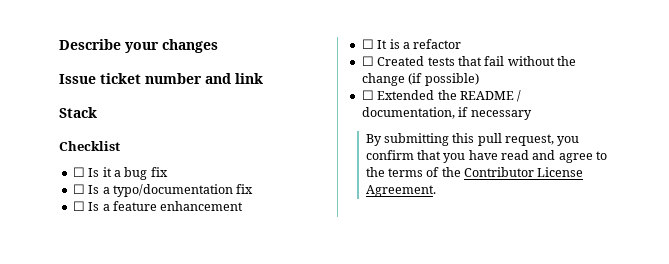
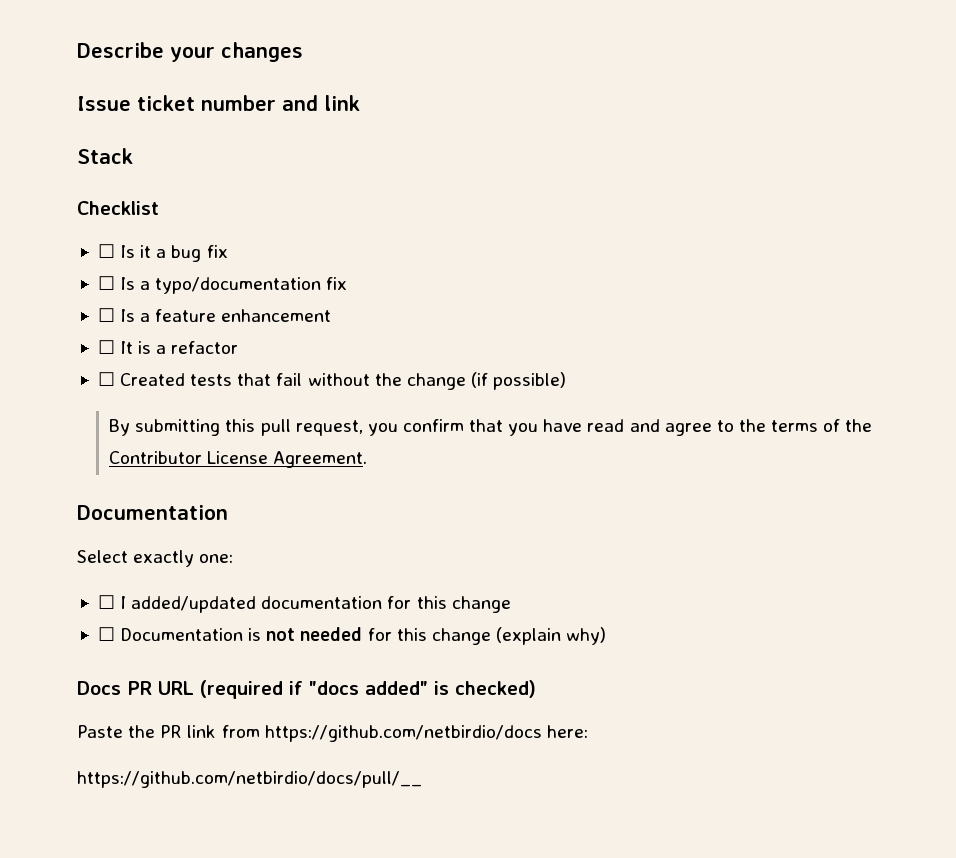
[361,90,522,102] [361,107,532,120] // ☐ Extended the README / documentation, if necessary -> (567, 381) none
(436, 191) none -> [77,505,228,520] [77,550,234,567] [97,595,511,613] [97,627,607,645] [77,680,536,699] [77,725,588,742] [77,771,422,788] // Documentation // Select exactly one: // ☐ I added/updated documentation for this change // ☐ Documentation is not needed for this change (explain why) // Docs PR URL (required if "docs added" is checked) // Paste the PR link from https://github.com/netbirdio/docs here: // https://github.com/netbirdio/docs/pull/__

